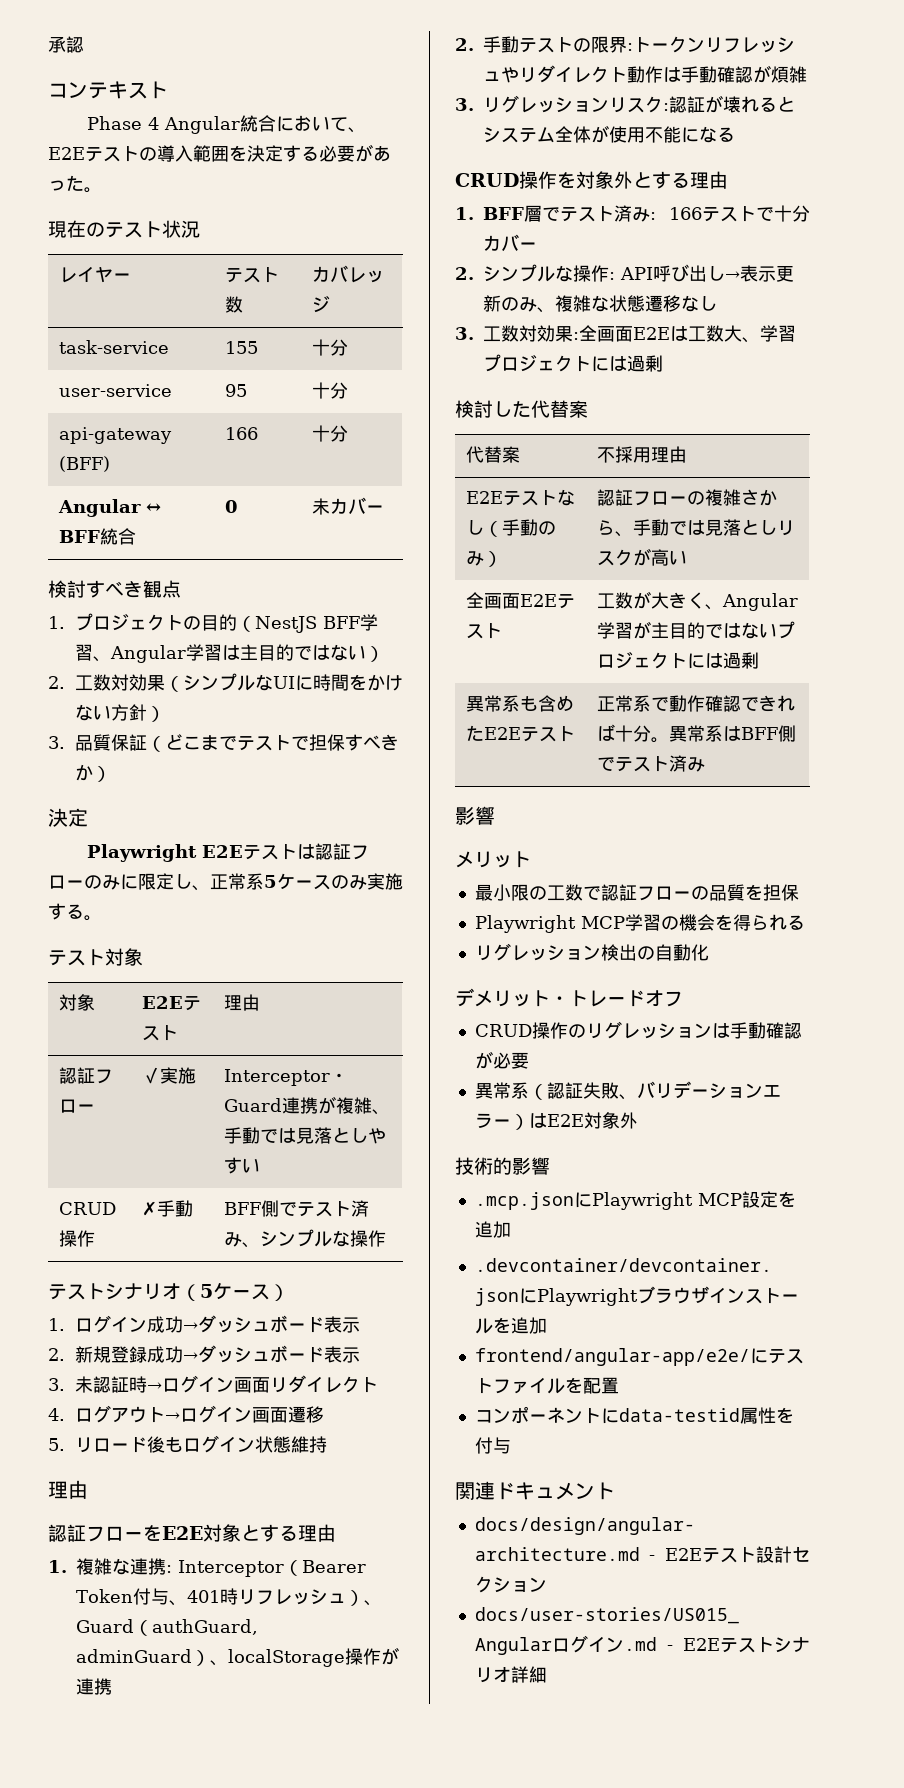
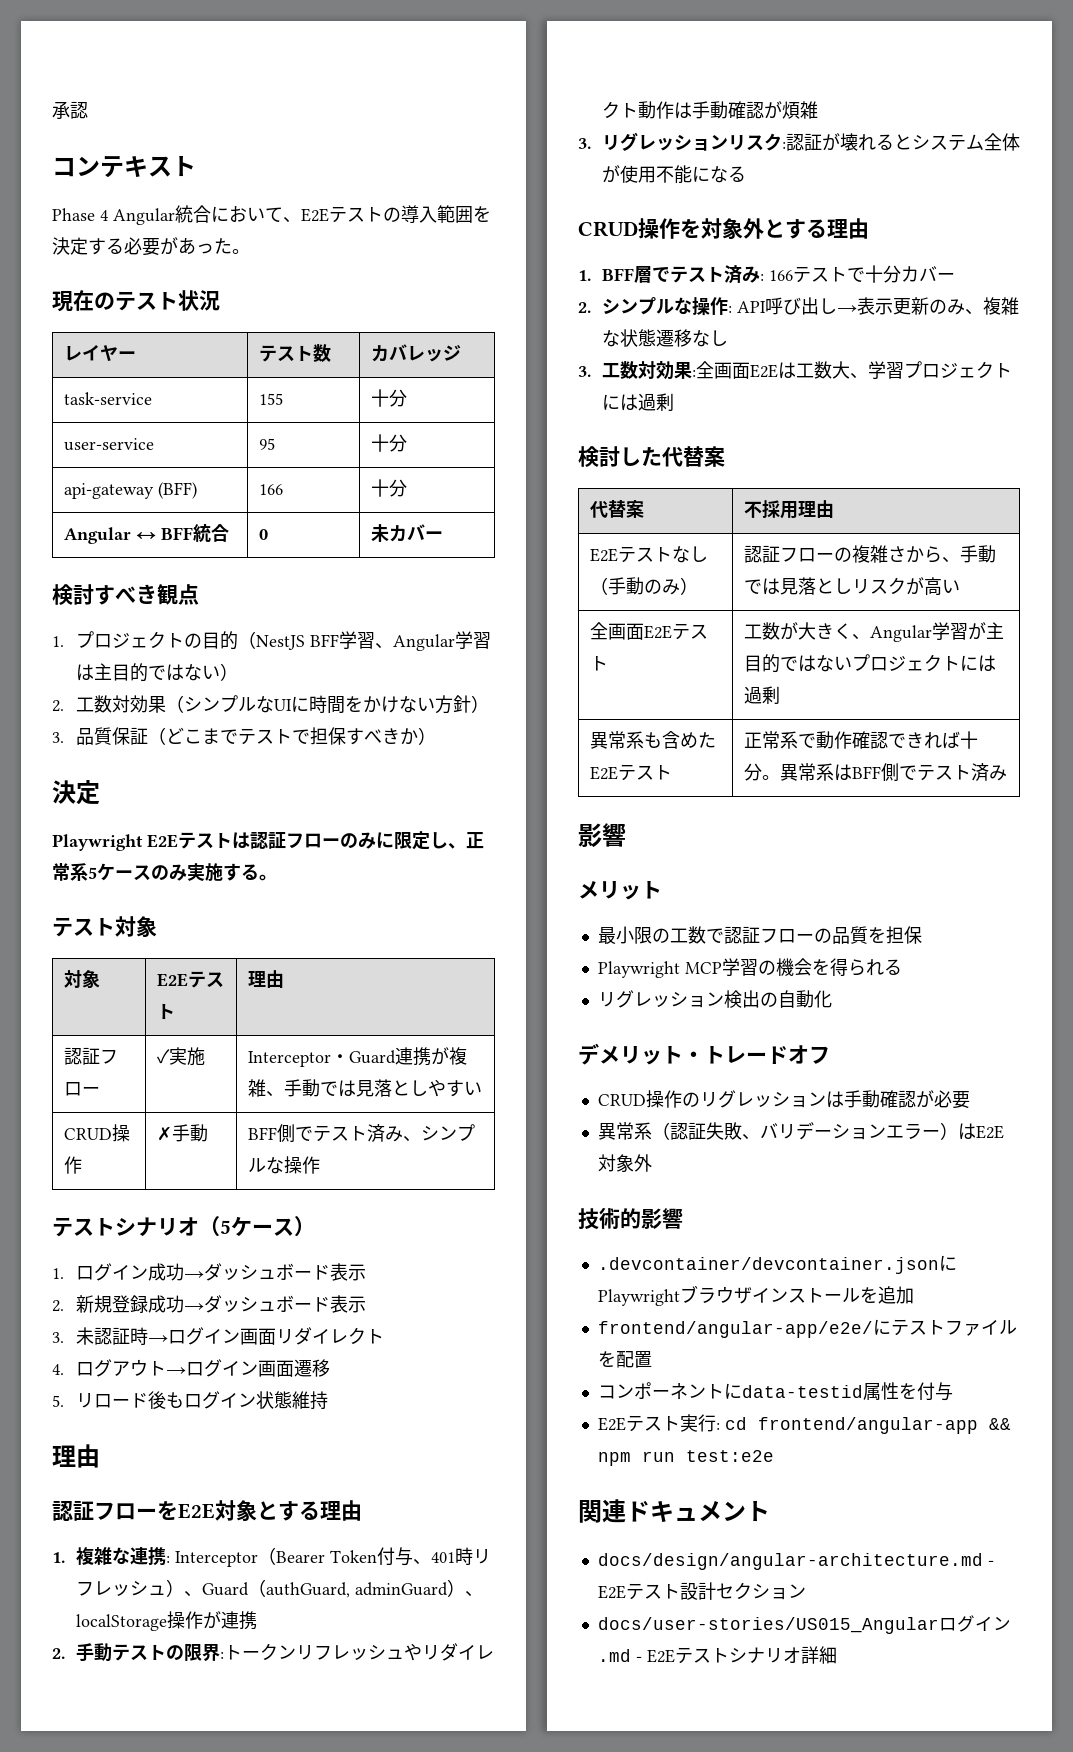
[474,1191,796,1210] [474,1221,511,1238] // .mcp.jsonにPlaywright MCP設定を追加 -> (683, 1218) none
(511, 1445) none -> [597,1414,1011,1434] [597,1450,774,1466] // E2Eテスト実行: cd frontend/angular-app && npm run test:e2e

